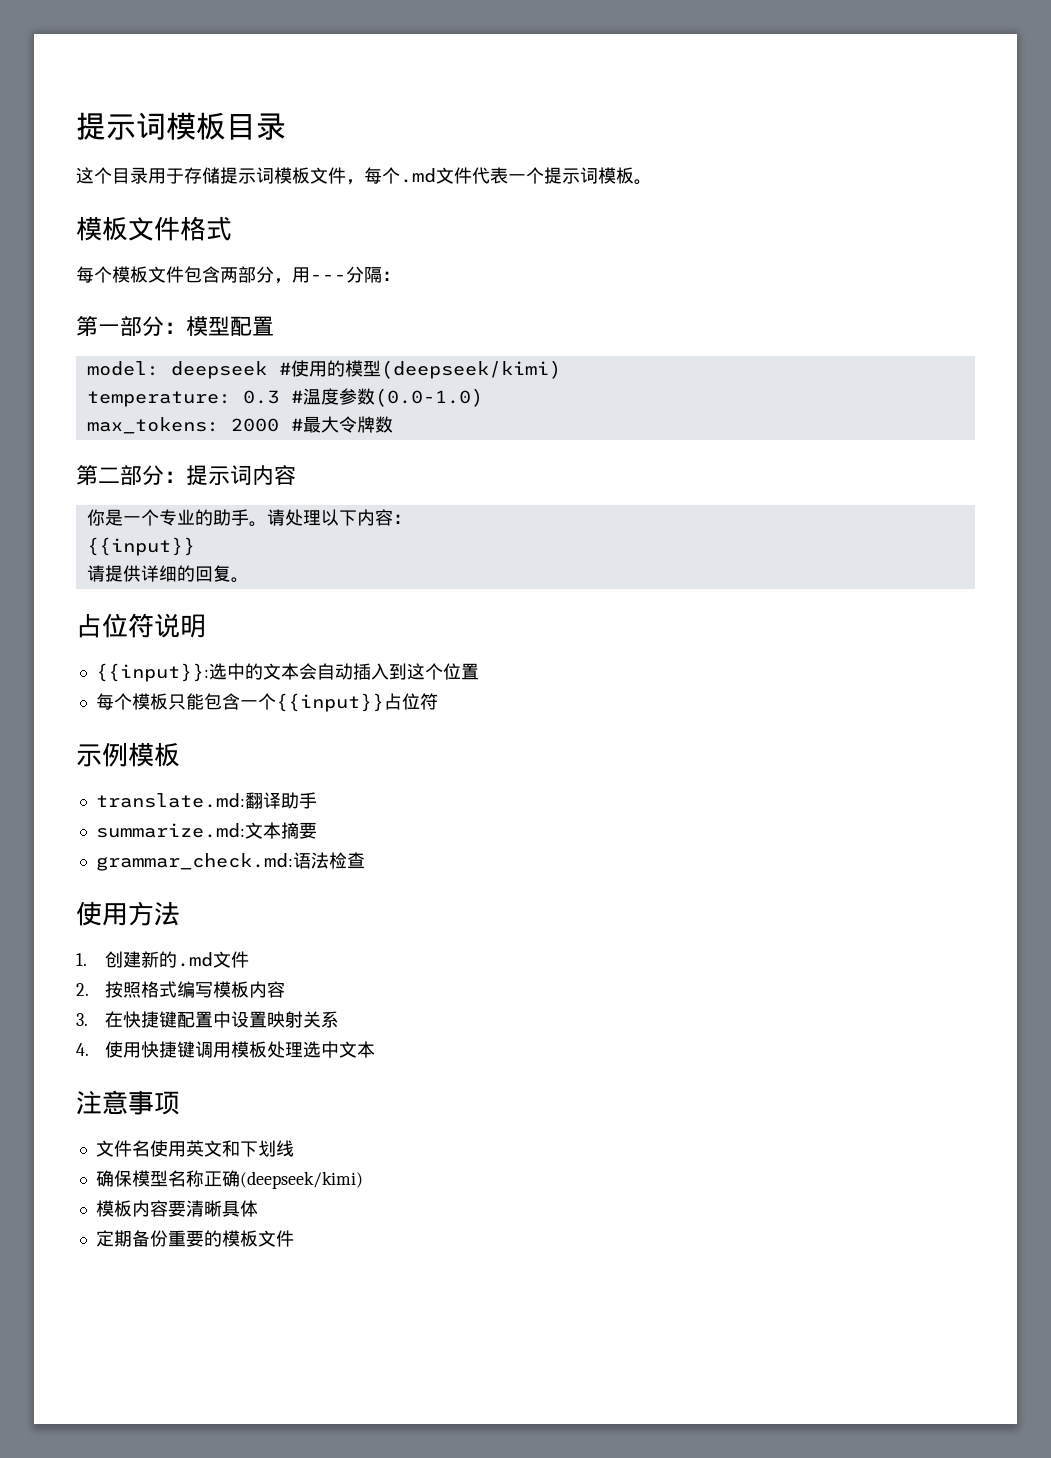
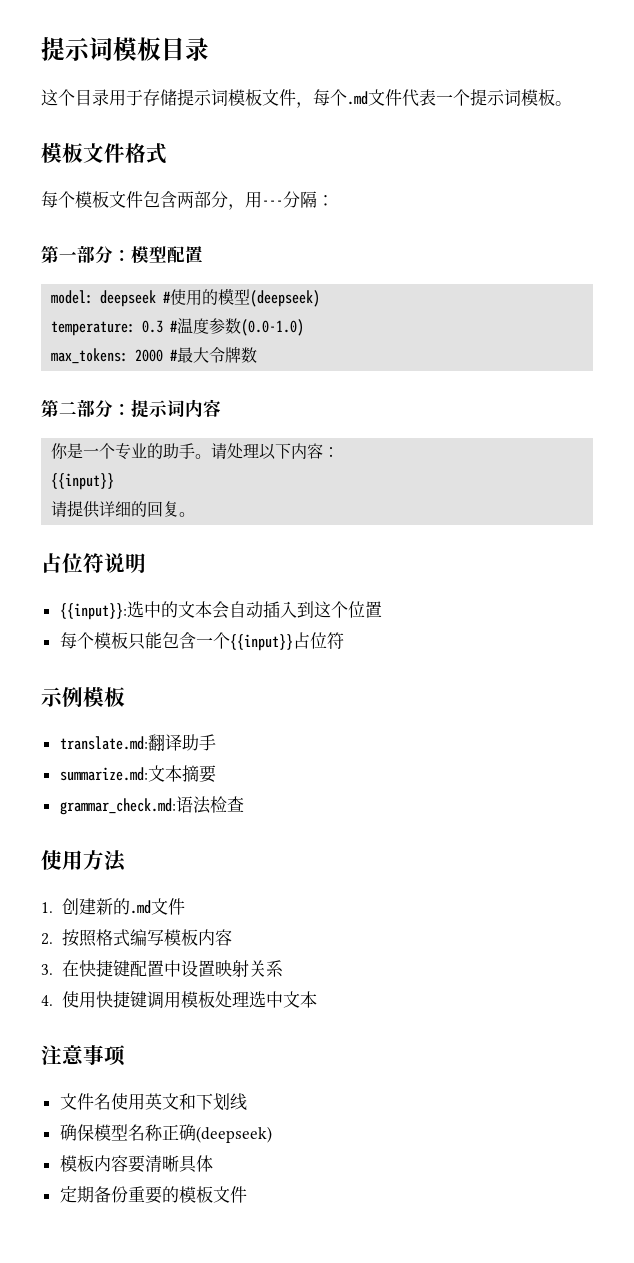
[380,360,561,379] (deepseek/kimi) -> [250,290,321,307] (deepseek)
[239,1171,363,1189] (deepseek/kimi) -> [195,1126,272,1143] (deepseek)

